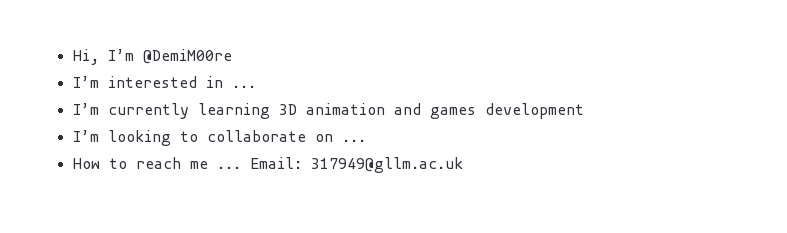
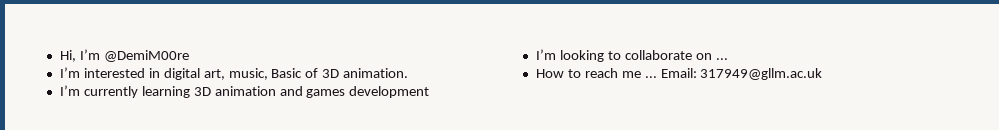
[231,85,256,88] ... -> [163,68,409,80] digital art, music, Basic of 3D animation.

